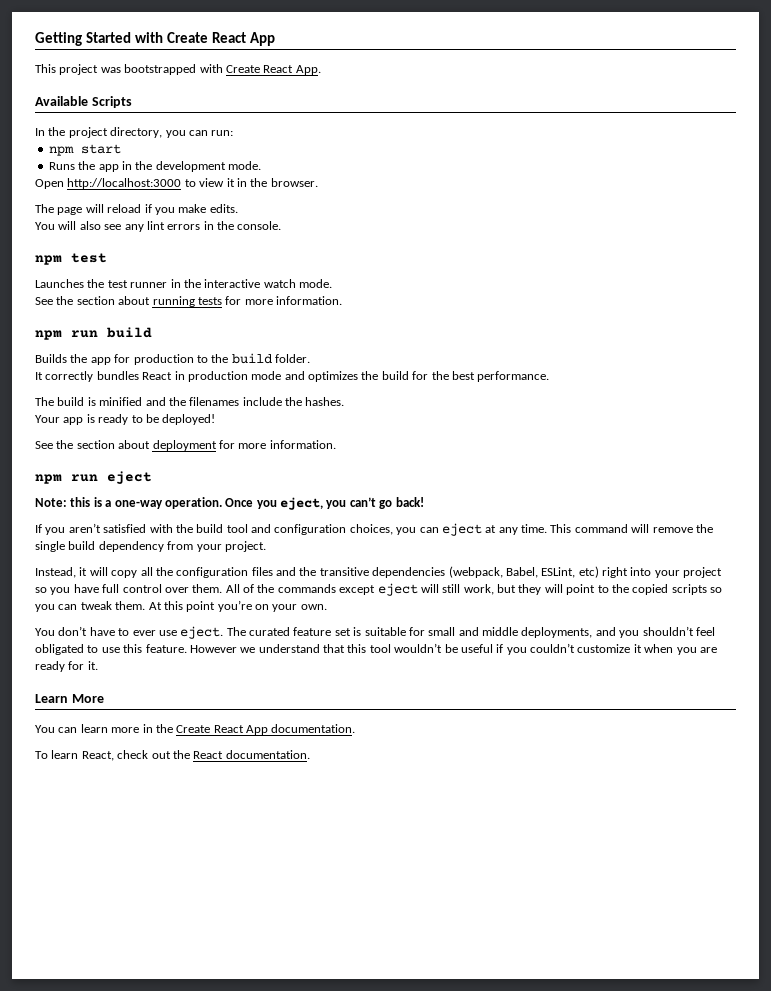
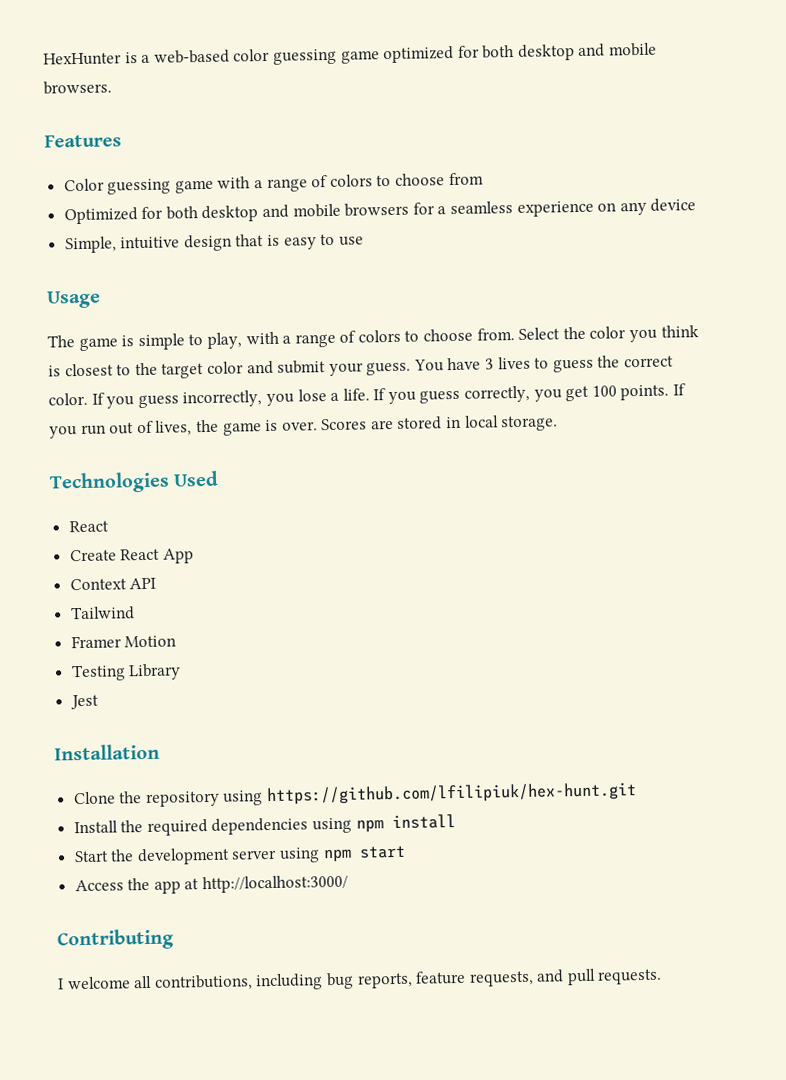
[35,32,275,46] [35,64,321,75] [35,96,132,108] [35,127,234,138] Getting Started with Create React App // This project was bootstrapped with Create React App. // Available Scripts // In the project directory, you can run: // -> [43,42,658,66] [43,80,112,95] [44,134,122,148] [63,172,484,195] [63,198,697,225] [64,233,364,254] [46,290,101,309] [47,325,699,352] [48,355,675,379] [48,383,687,409] [49,415,559,439] [49,470,220,494] [68,520,109,533] [69,548,194,564] [69,577,157,591] [70,606,135,621] [70,635,177,649] [70,663,182,682] [69,694,99,710] [54,743,160,761] [73,782,638,808] [73,814,456,836] [73,847,321,866] HexHunter is a web-based color guessing game optimized for both desktop and mobile browsers. // Features // Color guessing game with a range of colors to choose from // Optimized for both desktop and mobile browsers for a seamless experience on any device // Simple, intuitive design that is easy to use // Usage // The game is simple to play, with a range of colors to choose from. Select the color you think is closest to the target color and submit your guess. You have 3 lives to guess the correct color. If you guess incorrectly, you lose a life. If you guess correctly, you get 100 points. If you run out of lives, the game is over. Scores are stored in local storage. // Technologies Used // React // Create React App // Context API // Tailwind // Framer Motion // Testing Library // Jest // Installation // Clone the repository using https://github.com/lfilipiuk/hex-hunt.git // Install the required dependencies using npm install // Start the development server using
[48,161,261,172] [35,178,318,189] [35,204,238,215] [35,221,282,232] [35,253,107,265] [35,279,332,288] [35,296,342,307] [35,327,152,340] [35,353,310,365] [35,371,550,382] [35,397,345,406] [35,414,216,425] [35,440,336,451] [35,471,152,484] [35,497,424,510] [35,523,713,536] [35,541,266,552] [35,566,723,578] [35,583,722,596] [35,600,327,612] [35,626,715,639] [35,643,717,655] [35,661,98,672] [35,694,104,703] [35,724,356,735] [35,750,310,761] Runs the app in the development mode. // Open http://localhost:3000 to view it in the browser. // The page will reload if you make edits. // You will also see any lint errors in the console. // npm test // Launches the test runner in the interactive watch mode. // See the section about running tests for more information. // npm run build // Builds the app for production to the build folder. // It correctly bundles React in production mode and optimizes the build for the best performance. // The build is minified and the filenames include the hashes. // Your app is ready to be deployed! // See the section about deployment for more information. // npm run eject // Note: this is a one-way operation. Once you eject, you can’t go back! // If you aren’t satisfied with the build tool and configuration choices, you can eject at any time. This command will remove the single build dependency from your project. // Instead, it will copy all the configuration files and the transitive dependencies (webpack, Babel, ESLint, etc) right into your project so you have full control over them. All of the commands except eject will still work, but they will point to the copied scripts so you can tweak them. At this point you’re on your own. // You don’t have to ever use eject. The curated feature set is suitable for small and middle deployments, and you shouldn’t feel obligated to use this feature. However we understand that this tool wouldn’t be useful if you couldn’t customize it when you are ready for it. // Learn More // You can learn more in the Create React App documentation. // To learn React, check out the React documentation. -> [74,874,349,894] [57,928,174,951] [57,968,663,991] Access the app at http://localhost:3000/ // Contributing // I welcome all contributions, including bug reports, feature requests, and pull requests.

